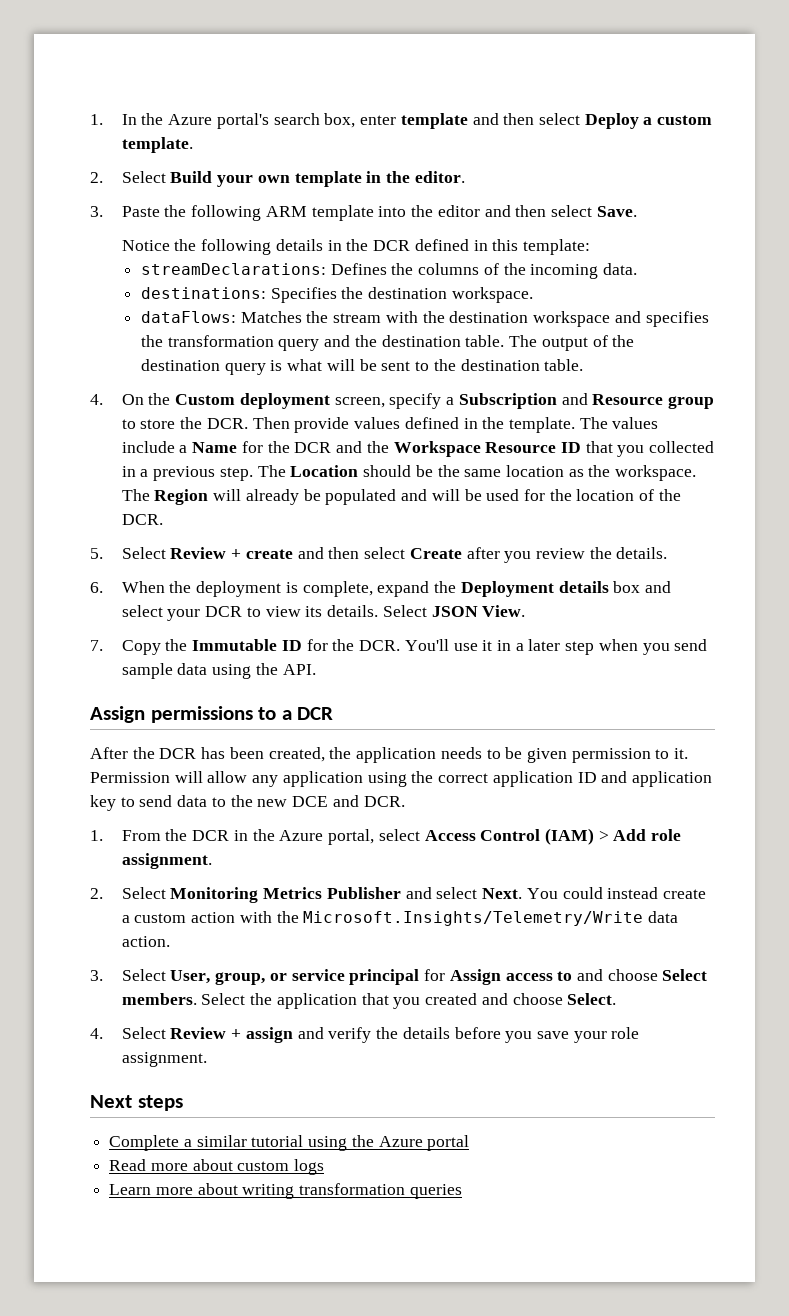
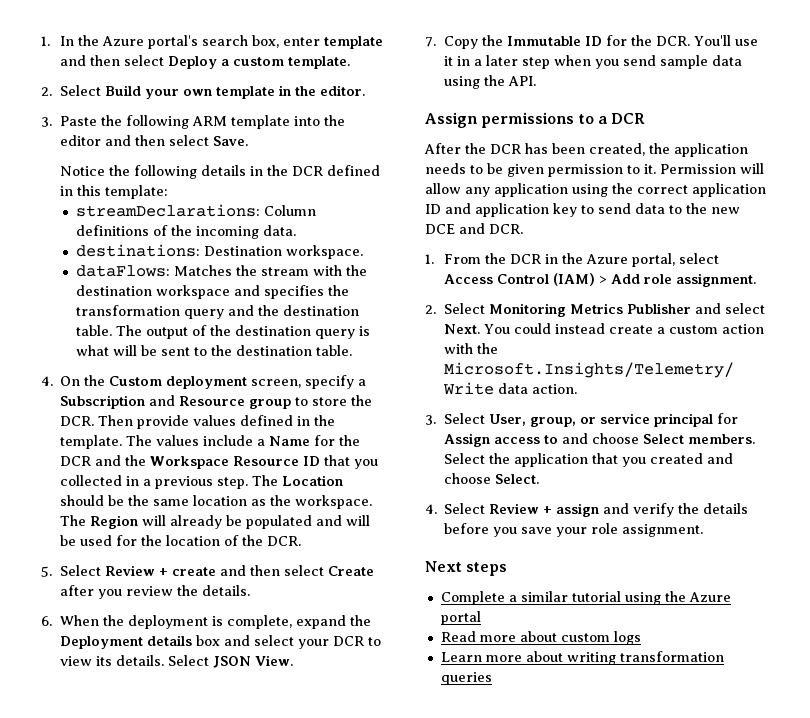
[330,263,480,275] Defines the columns -> [264,205,317,216] [76,225,150,236] Column definitions
[270,287,448,303] Specifies the destination -> [204,246,283,256] Destination

